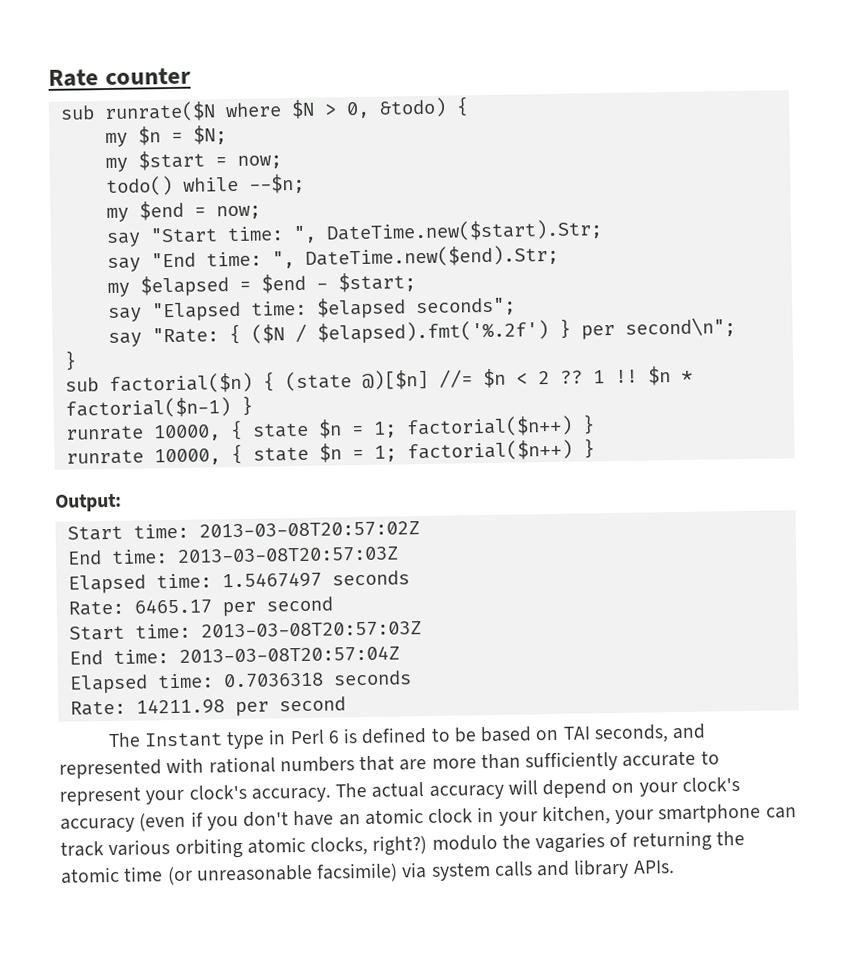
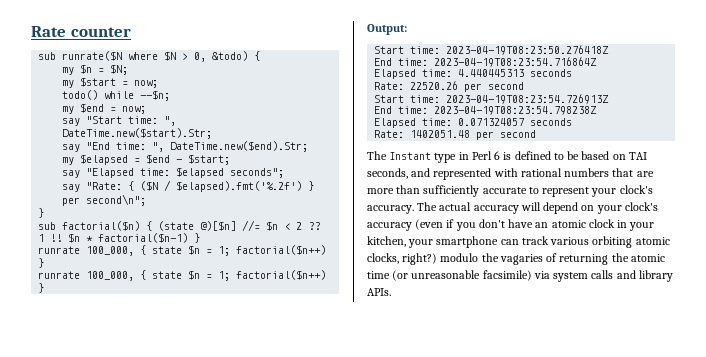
[152,424,221,442] 10000, -> [86,246,135,256] 100_000,
[153,448,221,466] 10000, -> [86,271,135,281] 100_000,
[198,521,420,538] [66,546,399,565] [67,570,410,594] [67,598,212,616] 2013-03-08T20:57:02Z // End time: 2013-03-08T20:57:03Z // Elapsed time: 1.5467497 seconds // Rate: 6465.17 -> [446,45,610,55] [374,57,598,67] [374,69,573,79] [374,81,459,90] 2023-04-19T08:23:50.276418Z // End time: 2023-04-19T08:23:54.716864Z // Elapsed time: 4.440445313 seconds // Rate: 22520.26
[200,621,422,638] [68,645,400,665] [68,670,412,694] [69,698,225,716] 2013-03-08T20:57:03Z // End time: 2013-03-08T20:57:04Z // Elapsed time: 0.7036318 seconds // Rate: 14211.98 -> [446,94,610,104] [374,106,598,115] [374,118,573,128] [374,130,471,138] 2023-04-19T08:23:54.726913Z // End time: 2023-04-19T08:23:54.798238Z // Elapsed time: 0.071324057 seconds // Rate: 1402051.48

